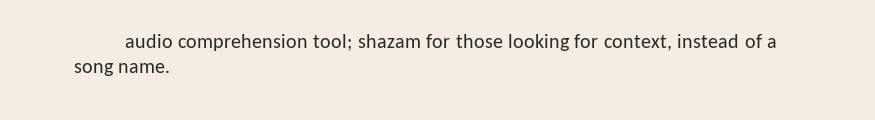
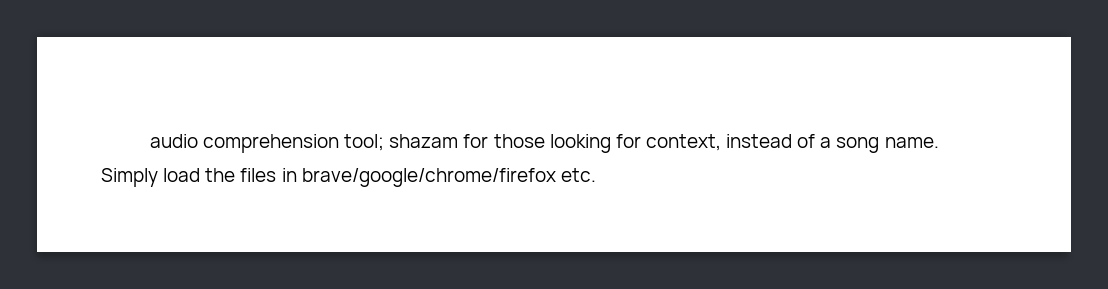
(171, 68) none -> [101,168,596,187] // Simply load the files in brave/google/chrome/firefox etc.

